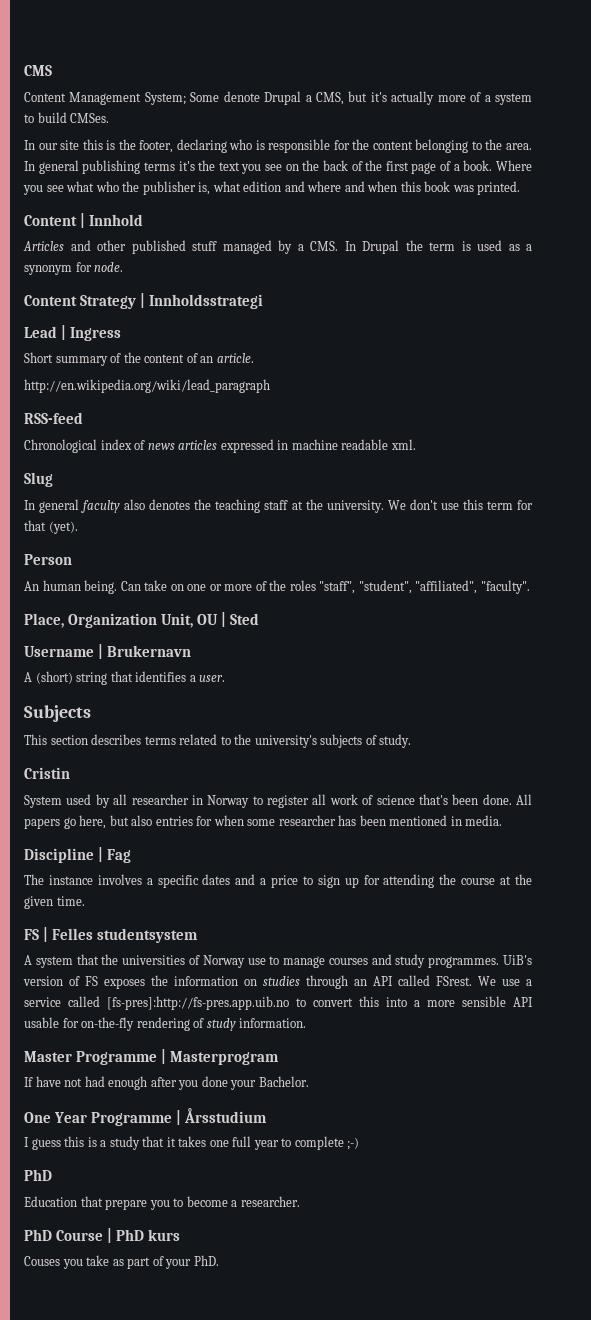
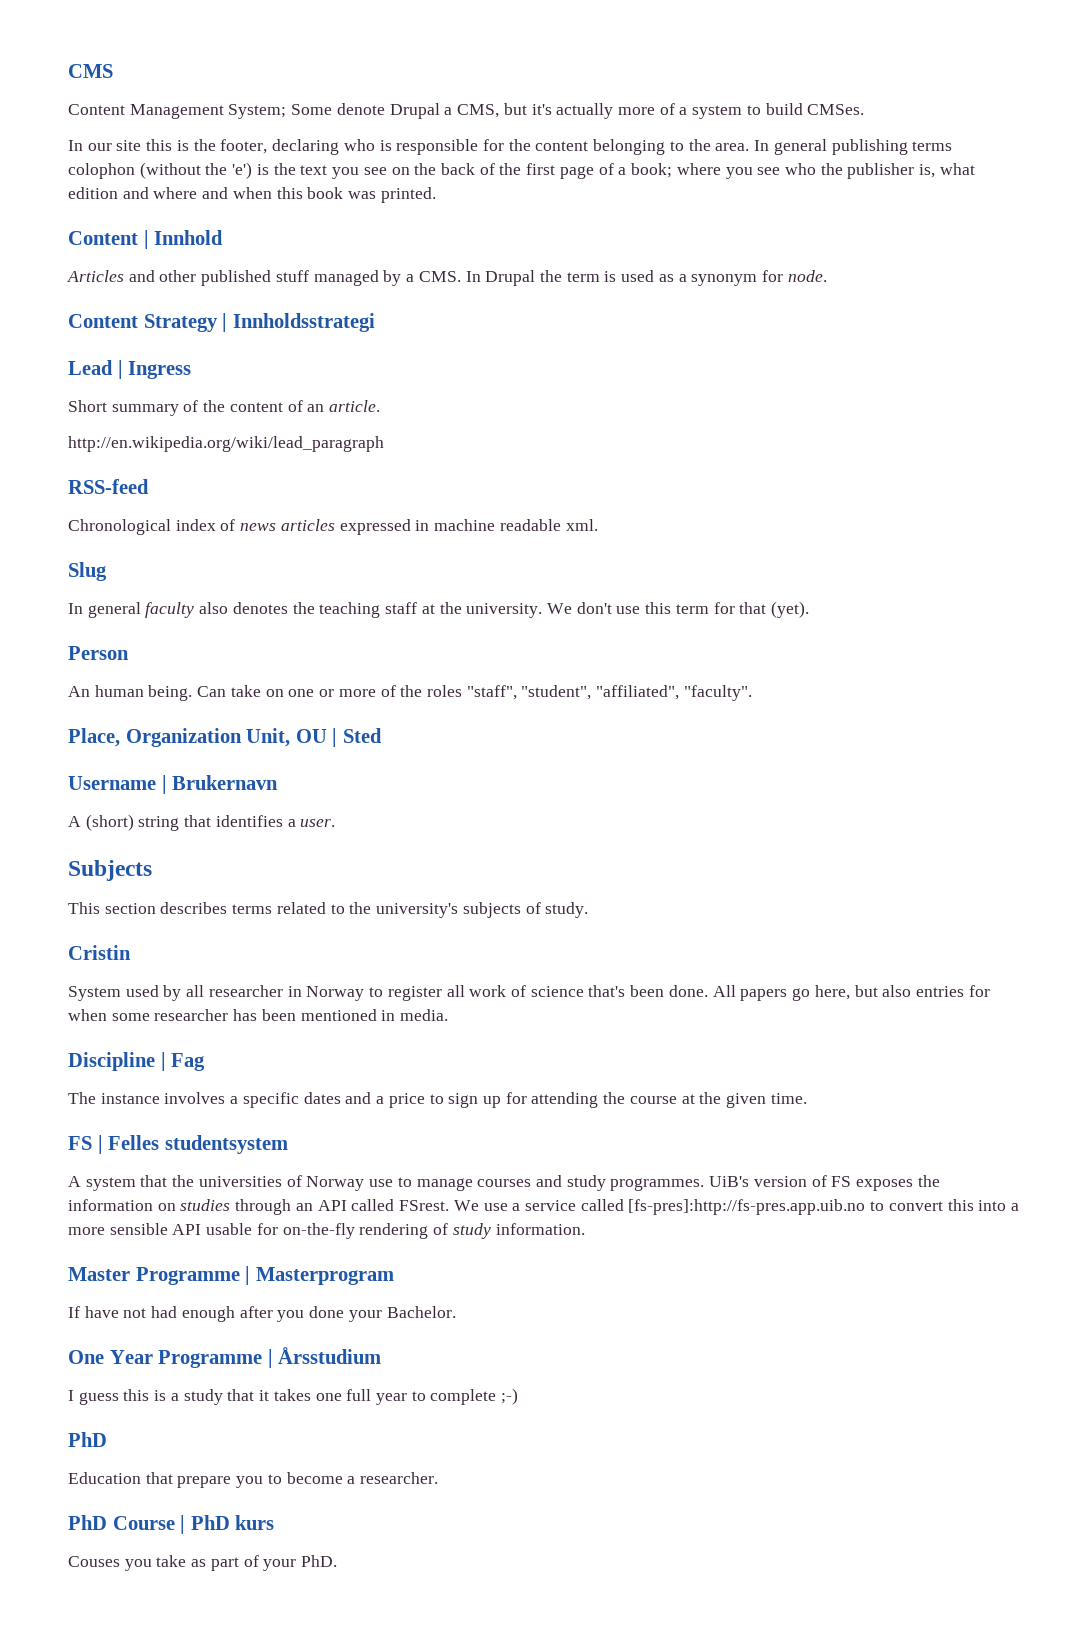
[178,161,195,171] it's -> [68,162,269,179] colophon (without the 'e') is
[463,160,533,171] [23,181,95,195] book. Where you see what -> [631,163,781,179] book; where you see

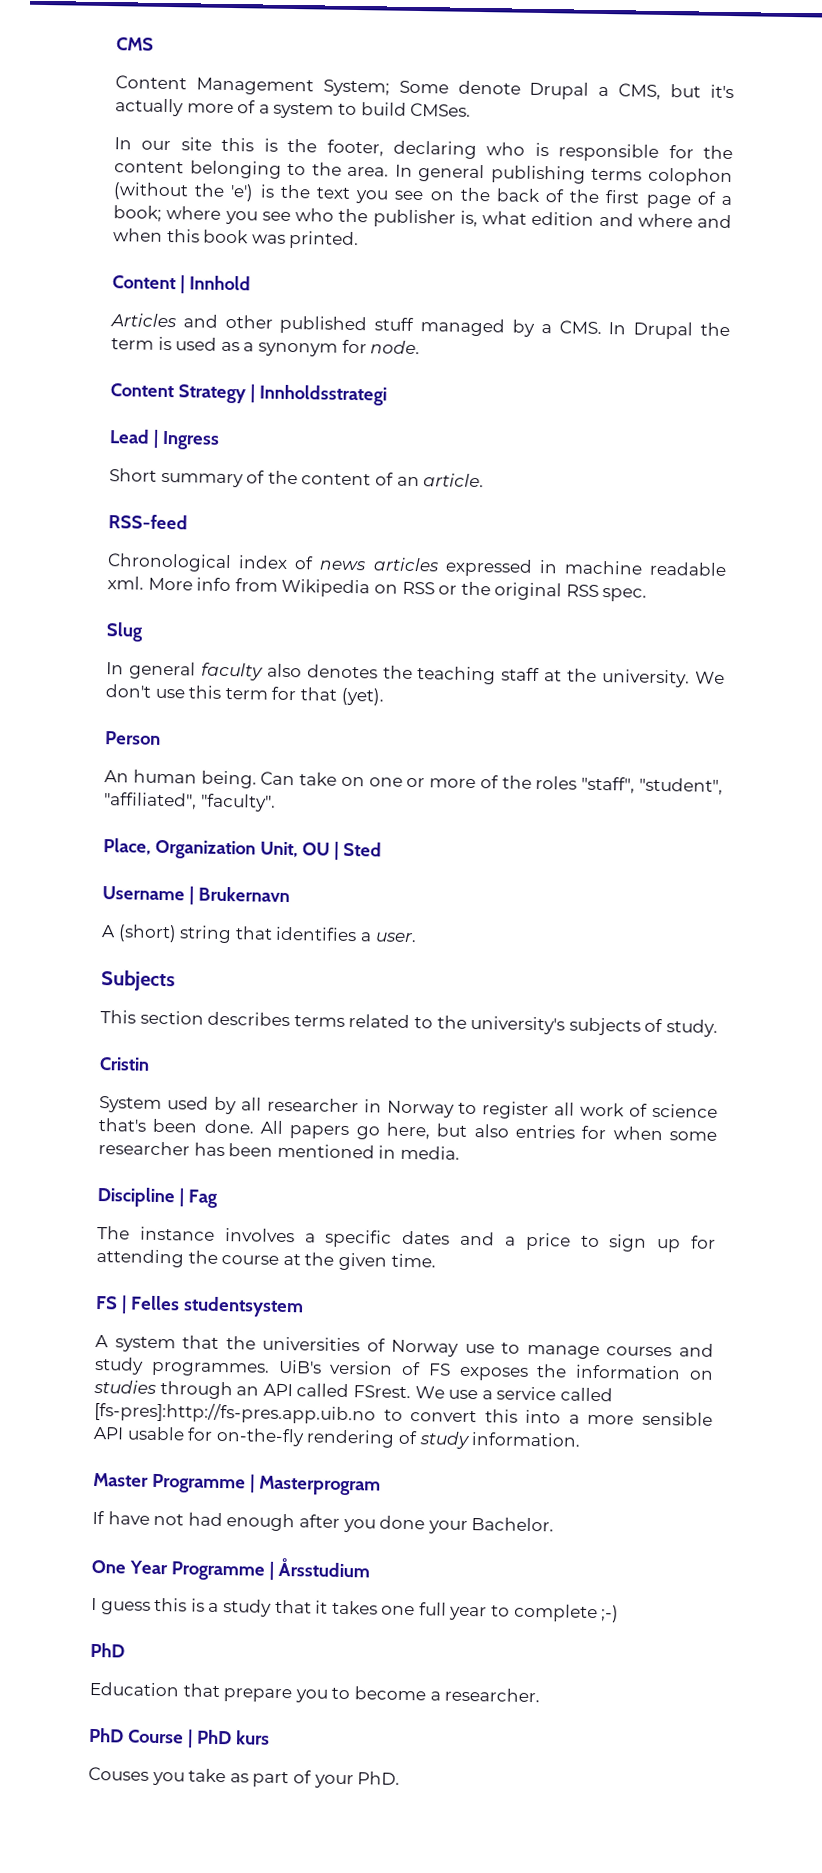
[68,436,384,452] // http://en.wikipedia.org/wiki/lead_paragraph -> (485, 480) none
(598, 525) none -> [147,577,648,602] More info from Wikipedia on RSS or the original RSS spec.

